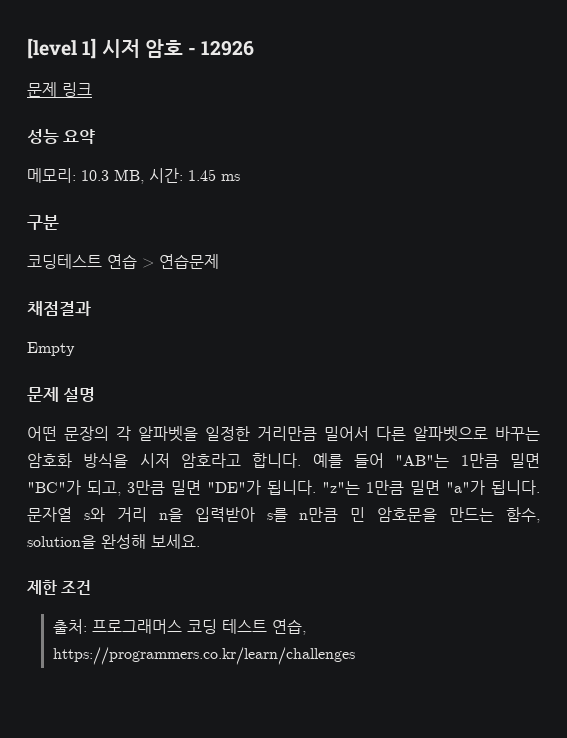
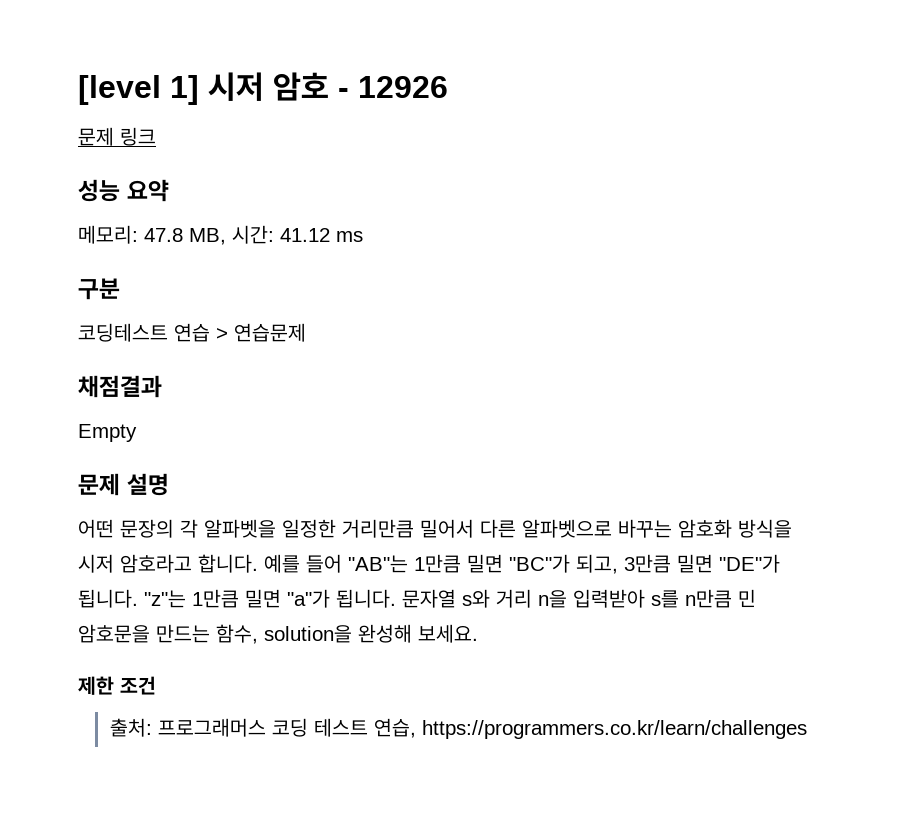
[81,170,109,181] 10.3 -> [144,228,183,242] 47.8
[188,169,216,181] 1.45 -> [280,228,330,242] 41.12

